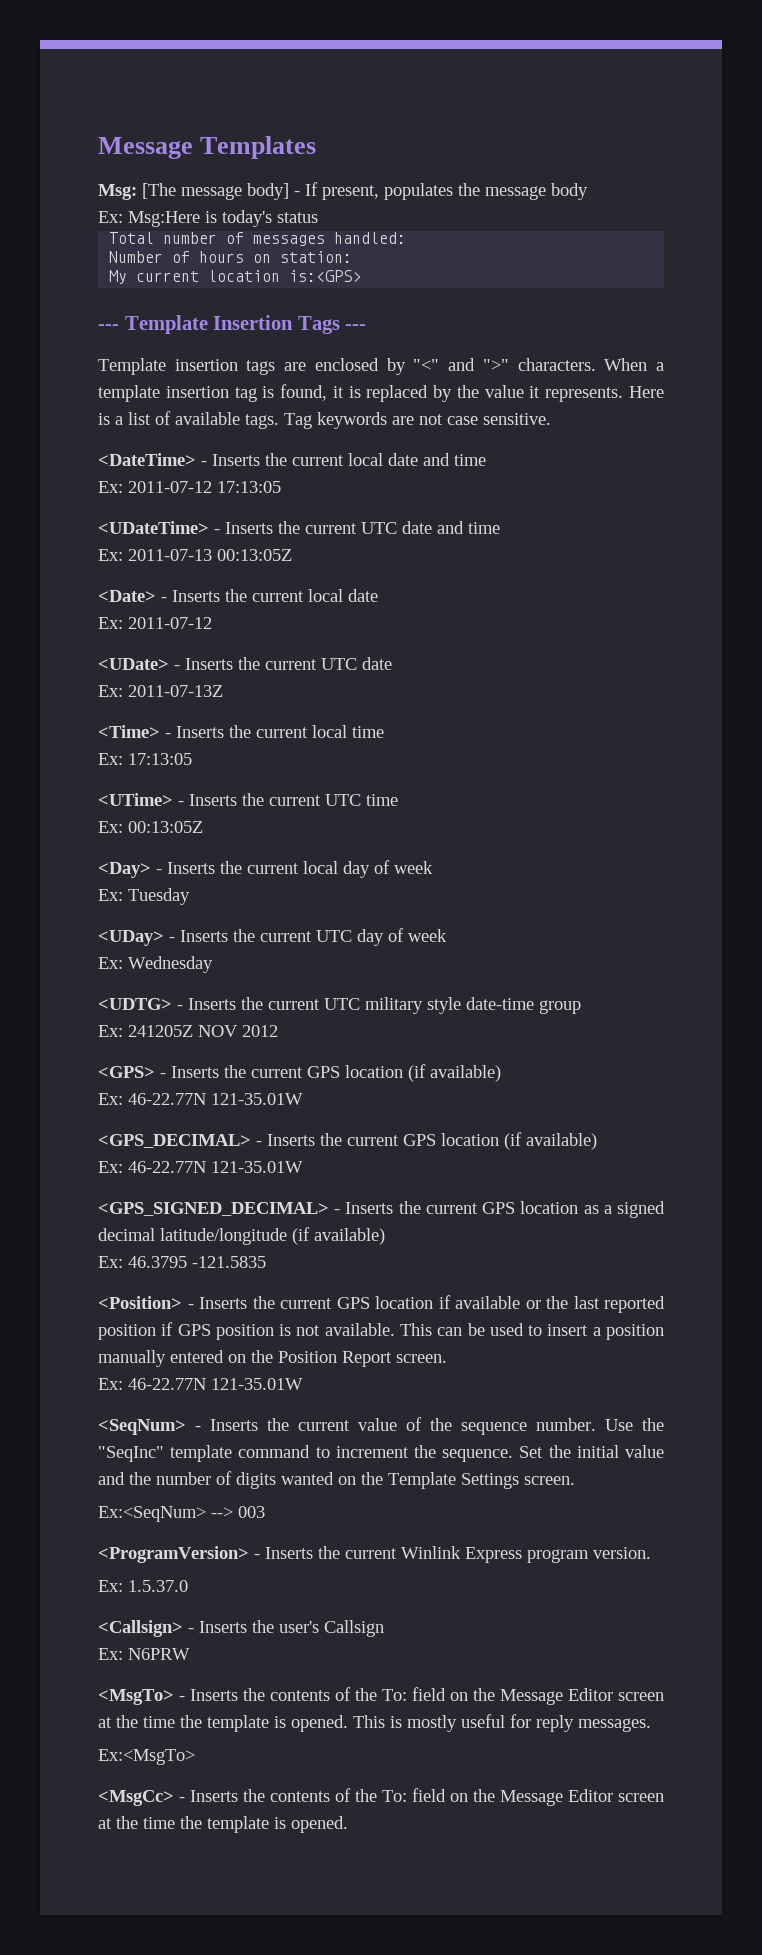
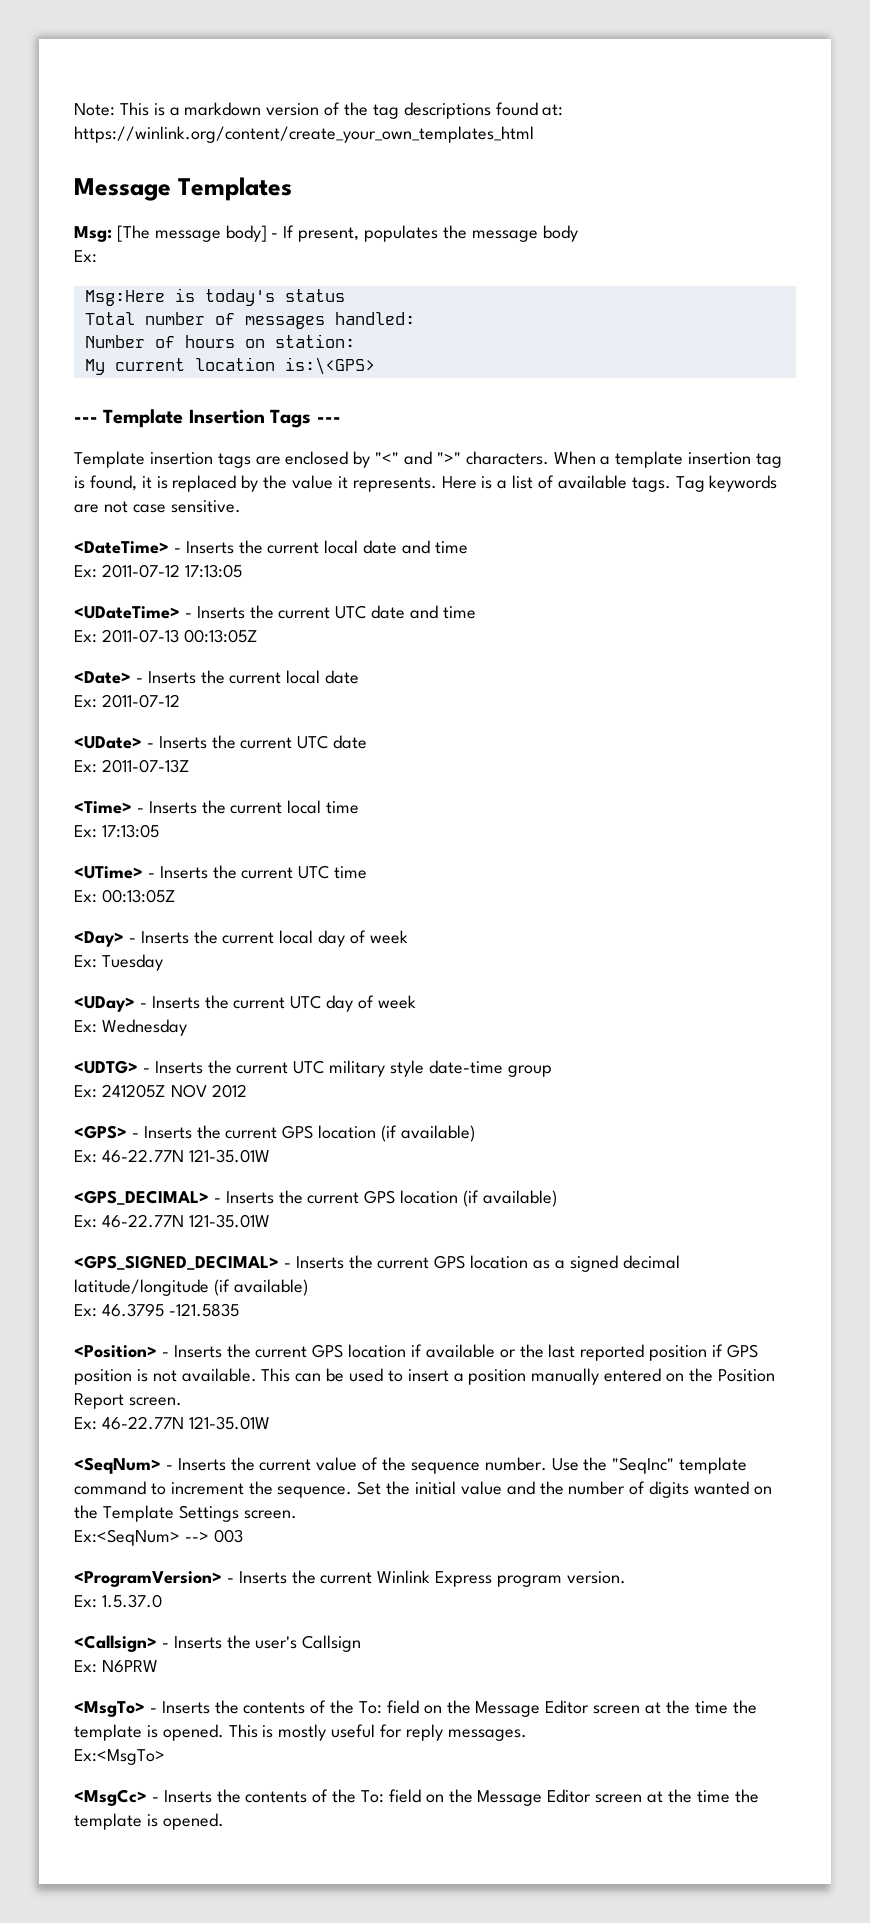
(98, 148) none -> [74,102,564,119] [74,126,534,143] Note: This is a markdown version of the tag descriptions found at: https://winlink.org/content/create_your_own_templates_html //
(123, 217) none -> (97, 256) //
[289,270,362,282] is:<GPS> -> [284,357,375,375] is:\<GPS>

